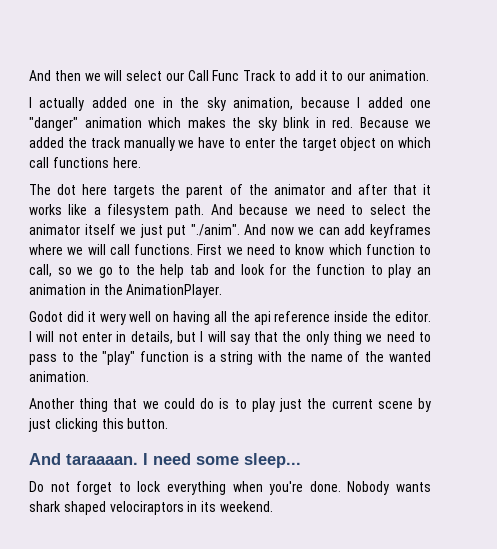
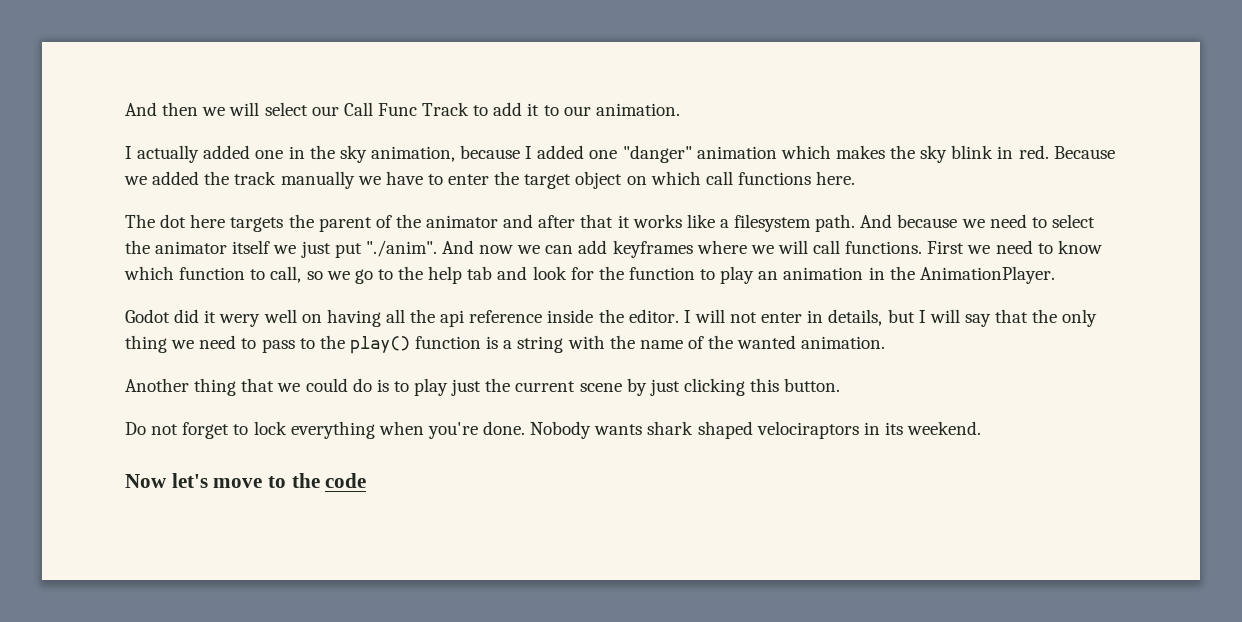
[102,351,136,365] "play" -> [349,336,410,354] play()
[29,453,301,468] // And taraaaan. I need some sleep... -> (841, 385) none
(273, 506) none -> [125,473,367,488] // Now let's move to the code

